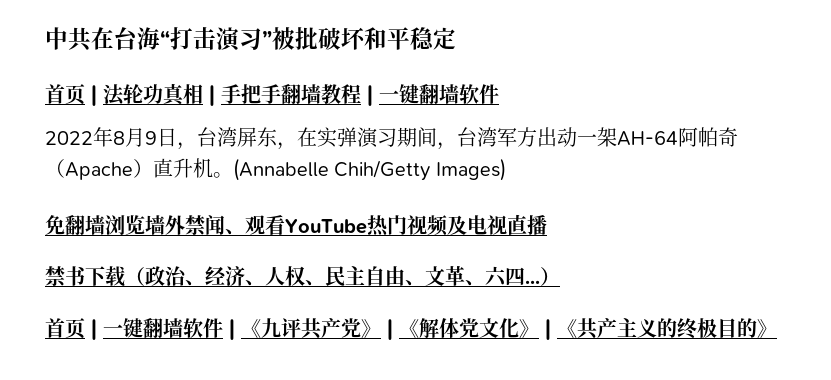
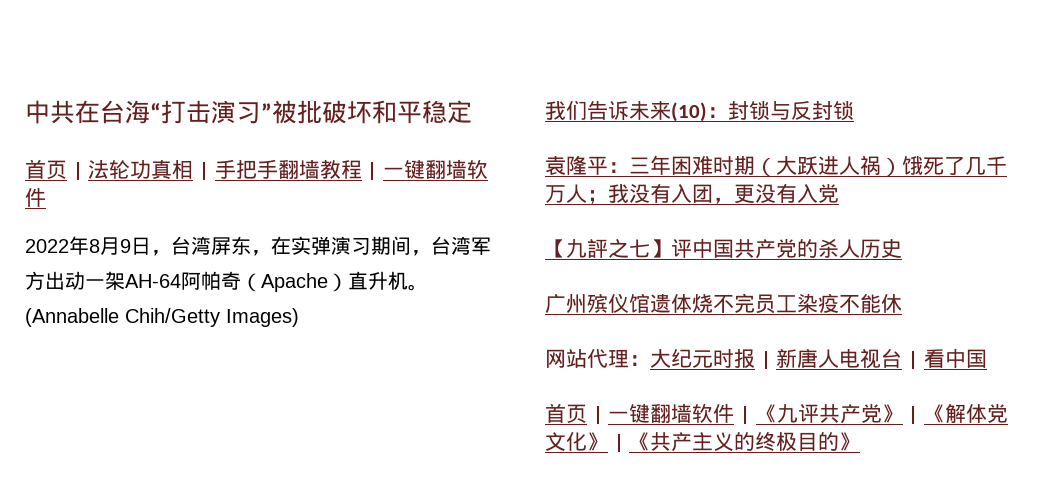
[45,214,547,237] [45,266,560,287] 免翻墙浏览墙外禁闻、观看YouTube热门视频及电视直播 // 禁书下载（政治、经济、人权、民主自由、文革、六四...） -> [545,100,854,122] [545,155,1007,177] [545,183,839,204] [545,238,902,259] [545,293,902,314] [545,348,987,369] 我们告诉未来(10)：封锁与反封锁 // 袁隆平：三年困难时期（大跃进人祸）饿死了几千万人；我没有入团，更没有入党 // 【九評之七】评中国共产党的杀人历史 // 广州殡仪馆遗体烧不完员工染疫不能休 // 网站代理：大纪元时报 | 新唐人电视台 | 看中国

